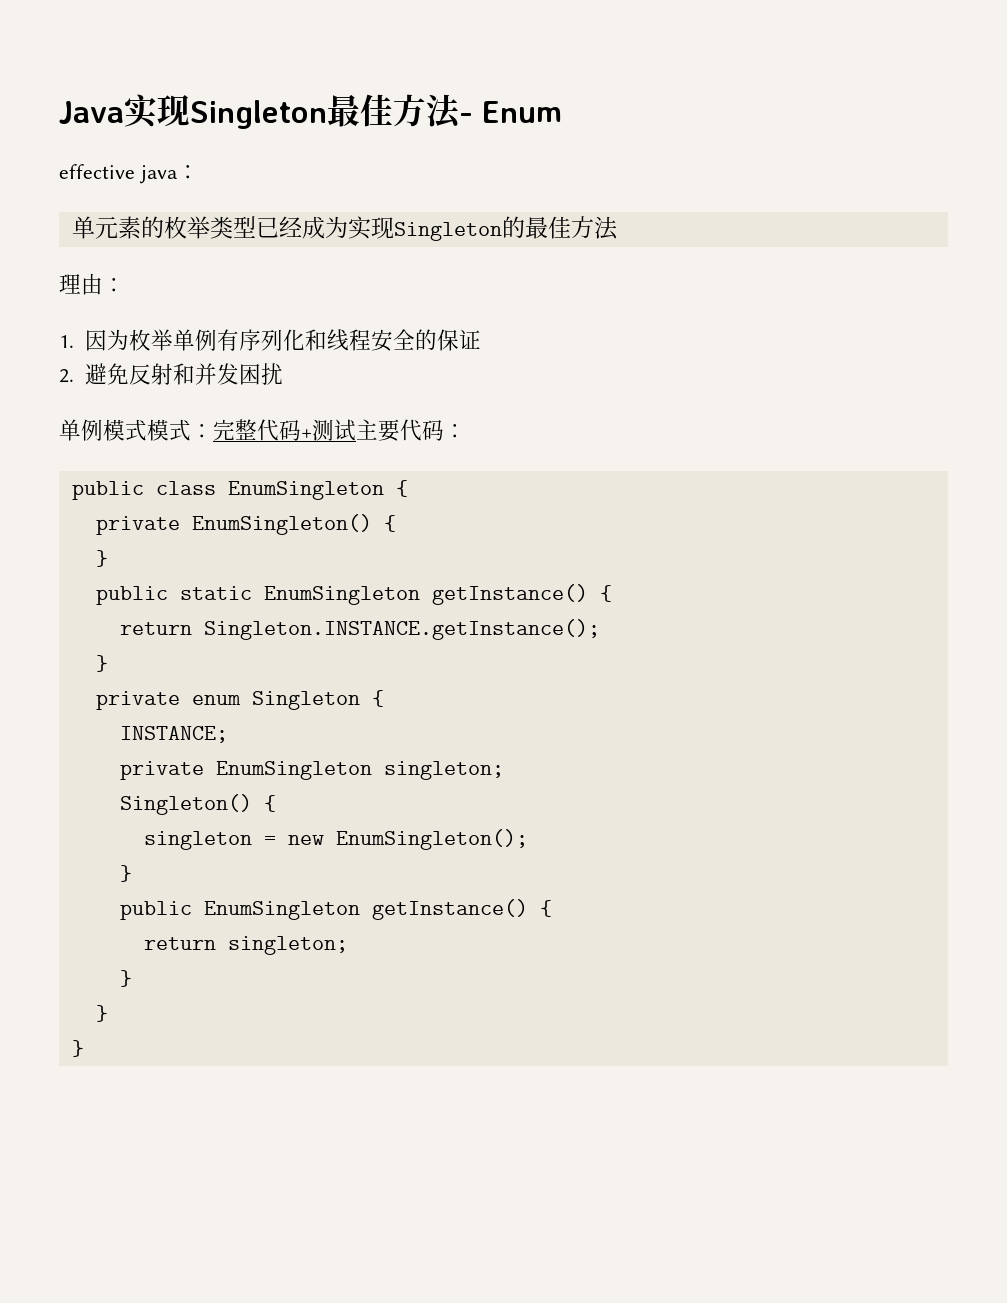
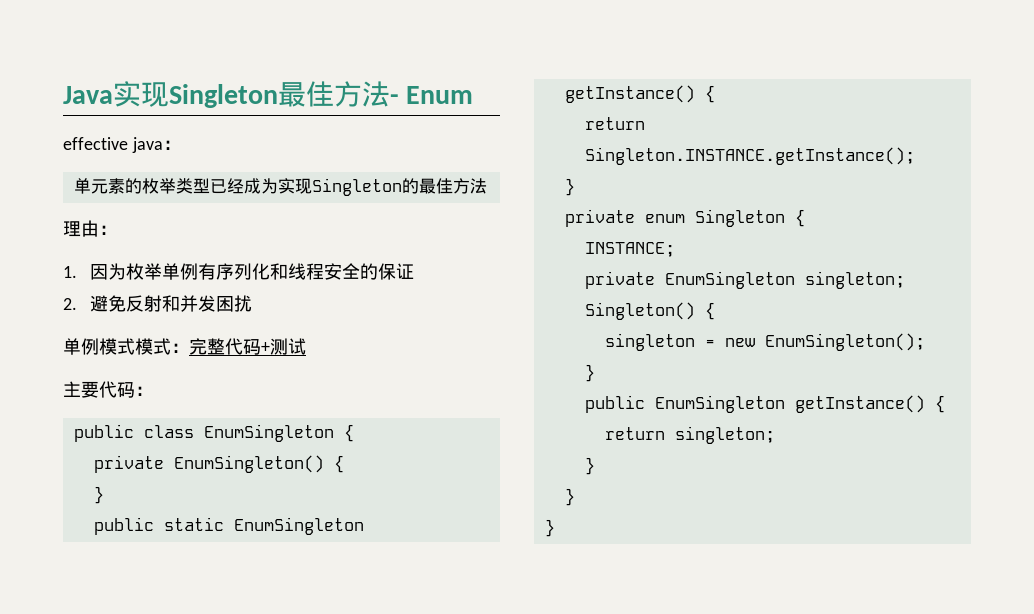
(356, 430) none -> (306, 346) //

